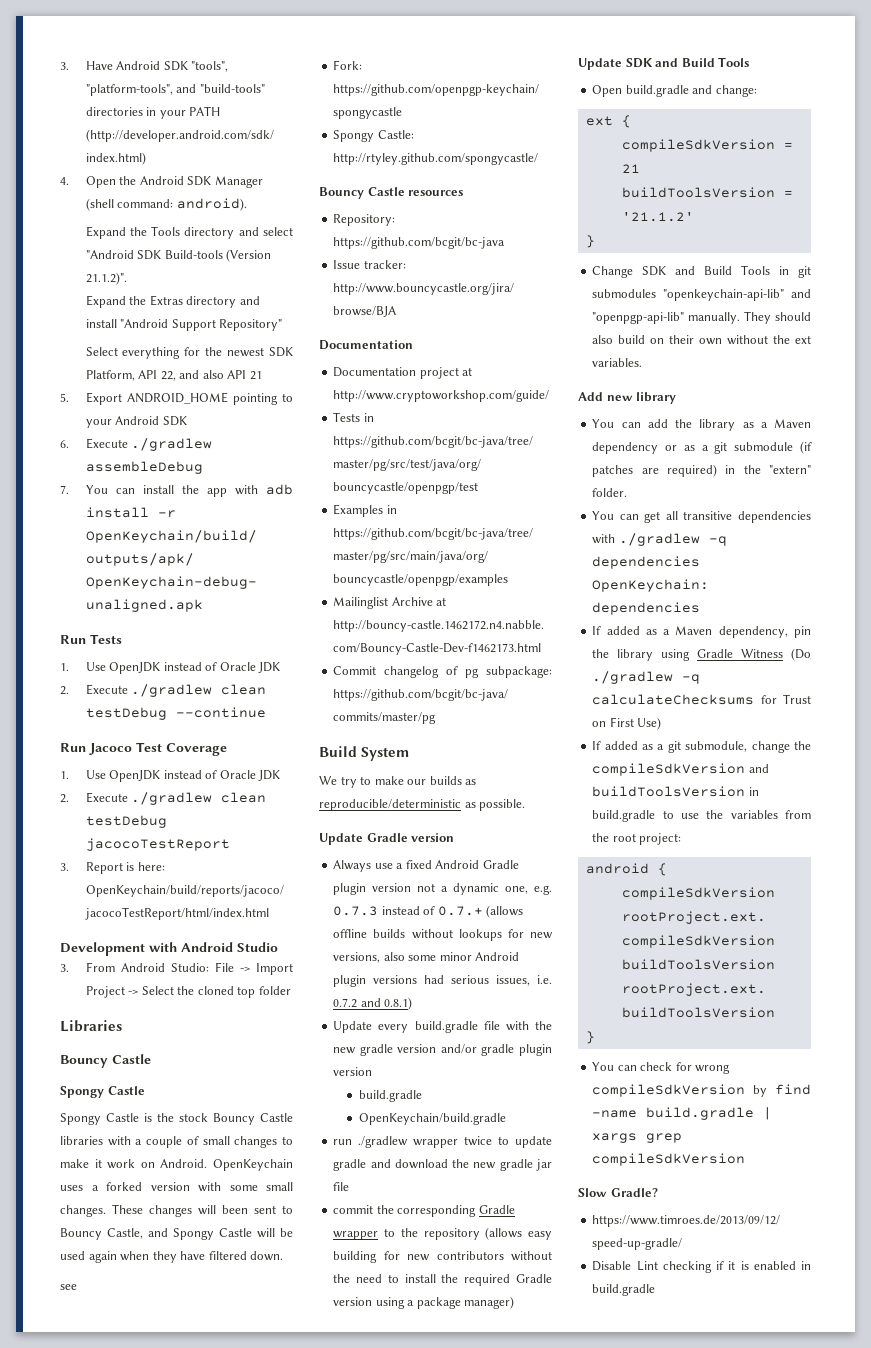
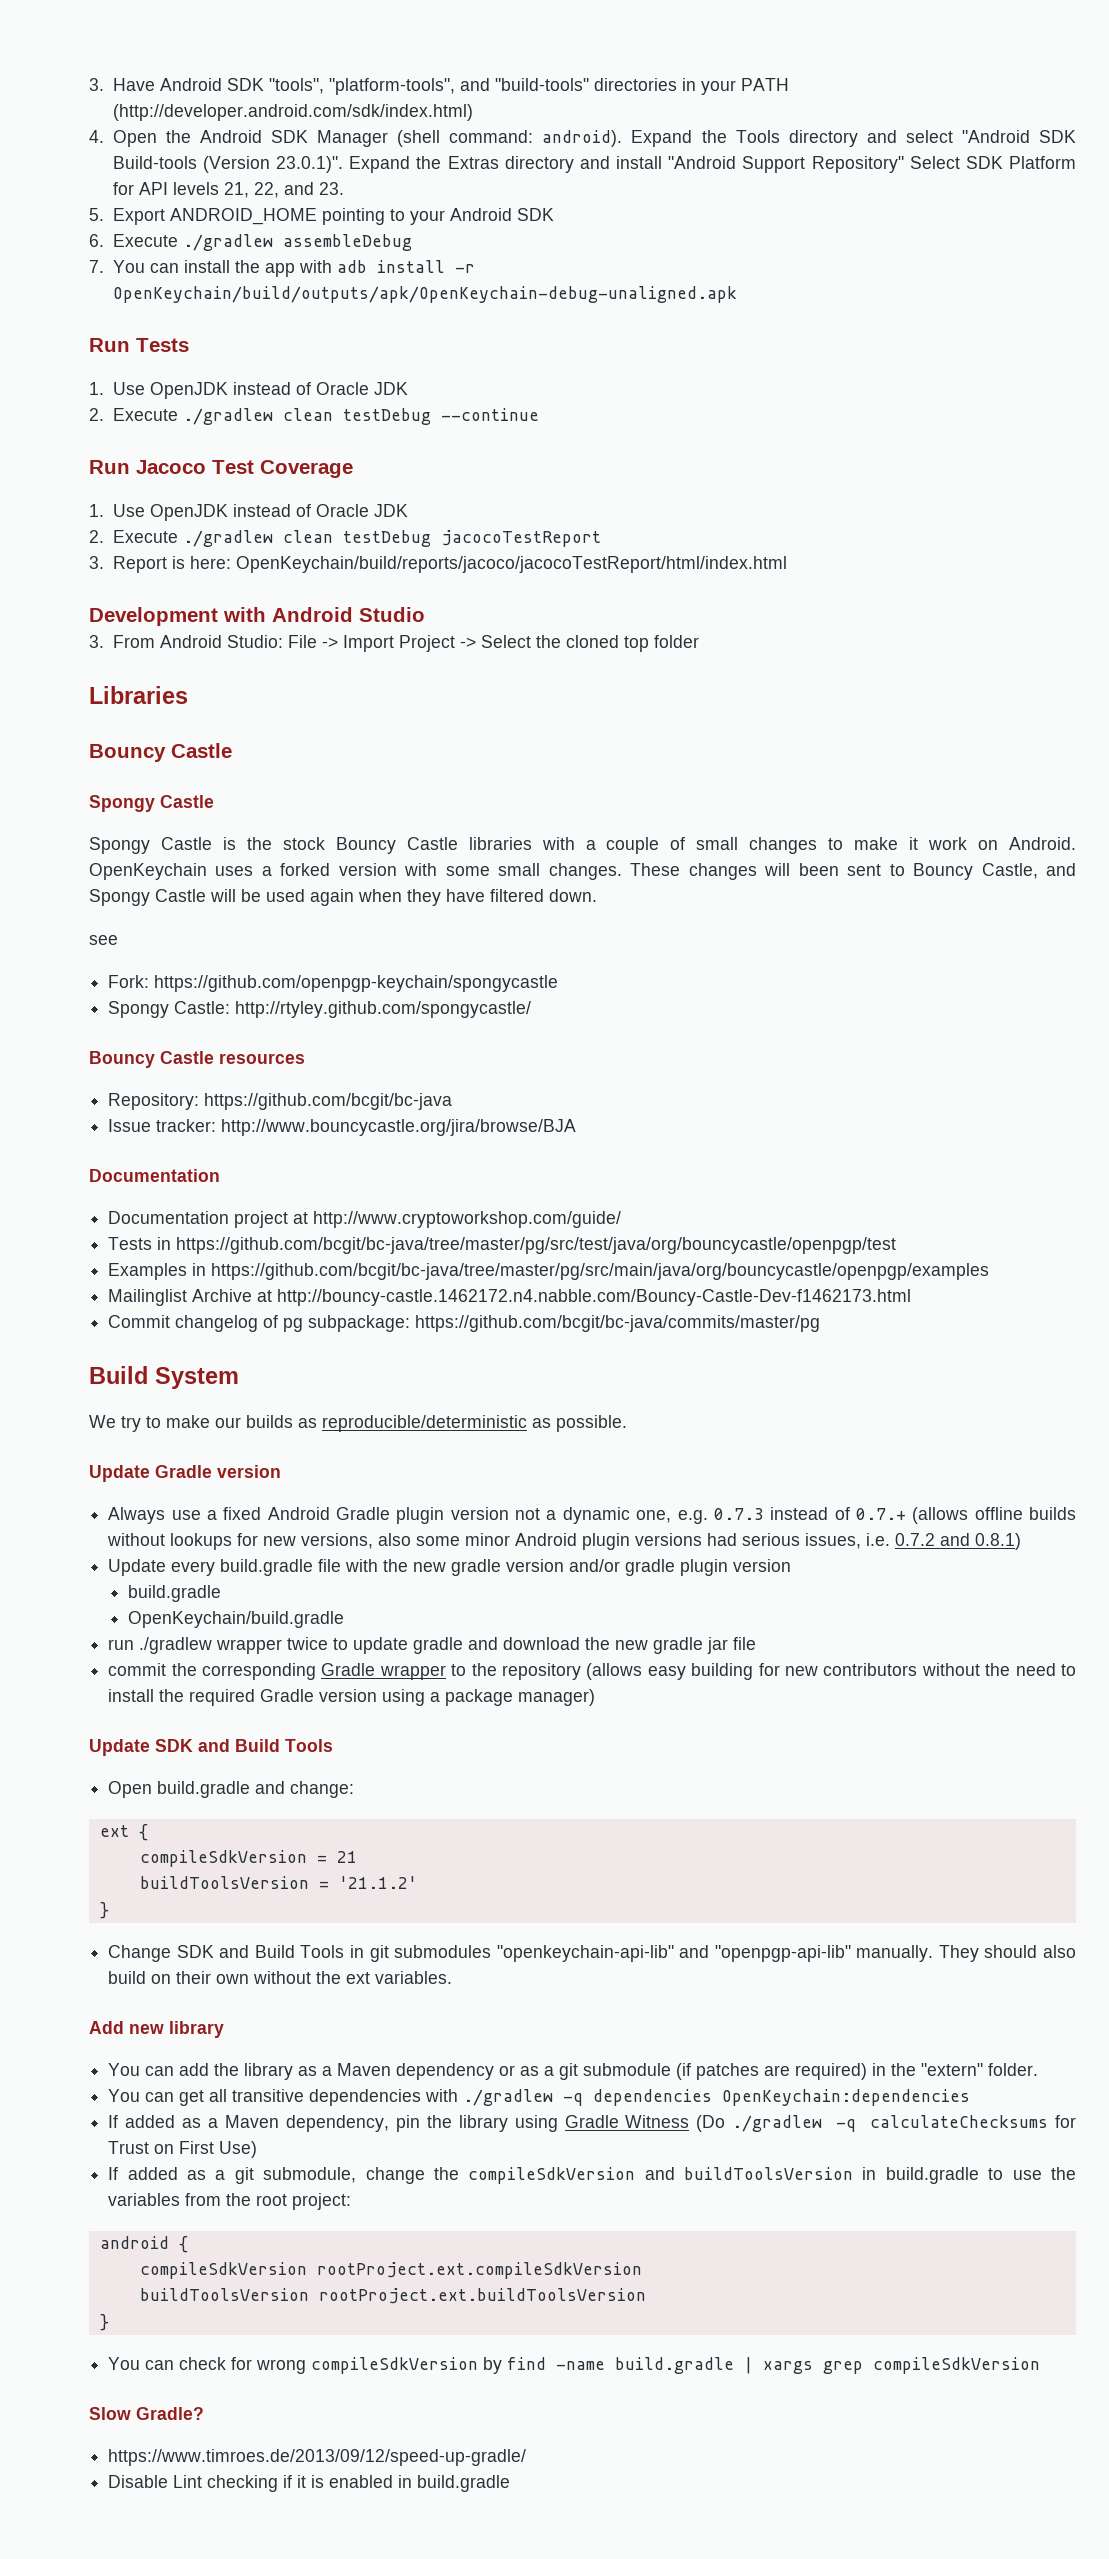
(247, 204) // -> (623, 138) none
[85,272,127,285] 21.1.2)". // -> [276,156,344,173] 23.0.1)".
[85,347,293,359] [85,370,262,381] // Select everything for the newest SDK Platform, API 22, and also API 21 -> [909,156,1077,169] [112,182,344,198] Select SDK Platform for API levels 21, 22, and 23.

